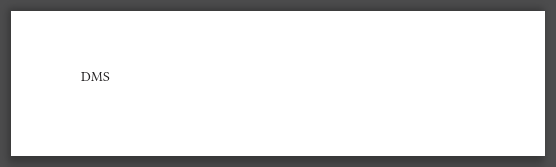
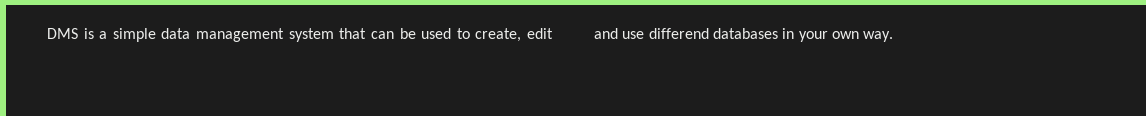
(110, 76) none -> [83,28,894,42] is a simple data management system that can be used to create, edit and use differend databases in your own way.

